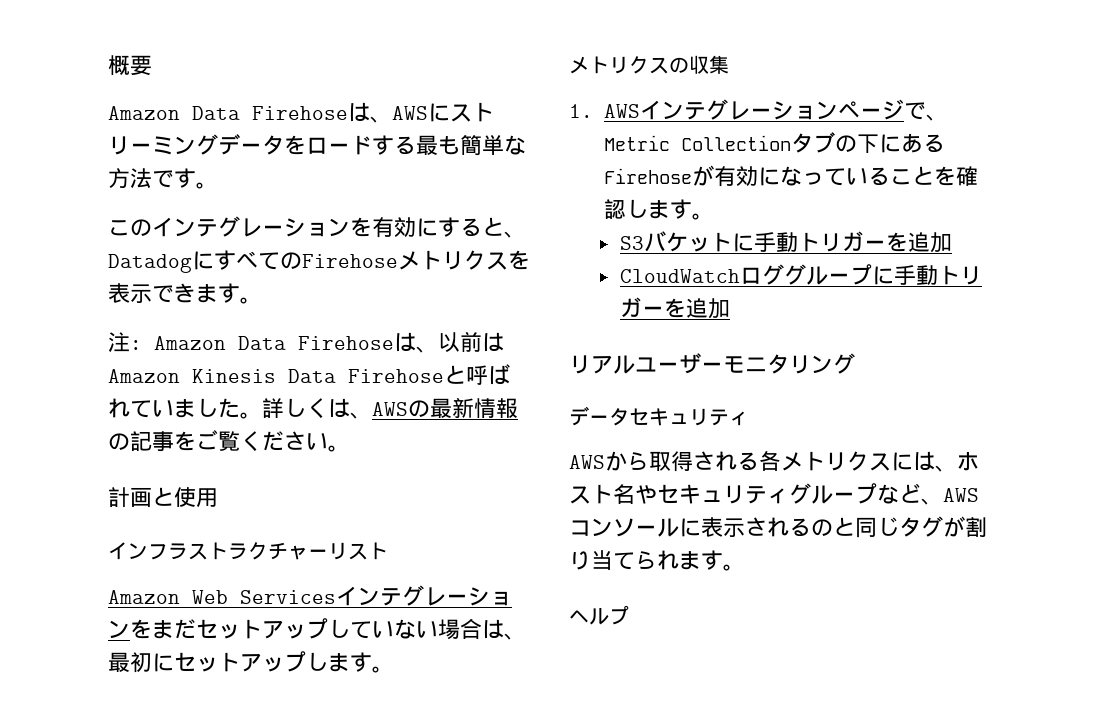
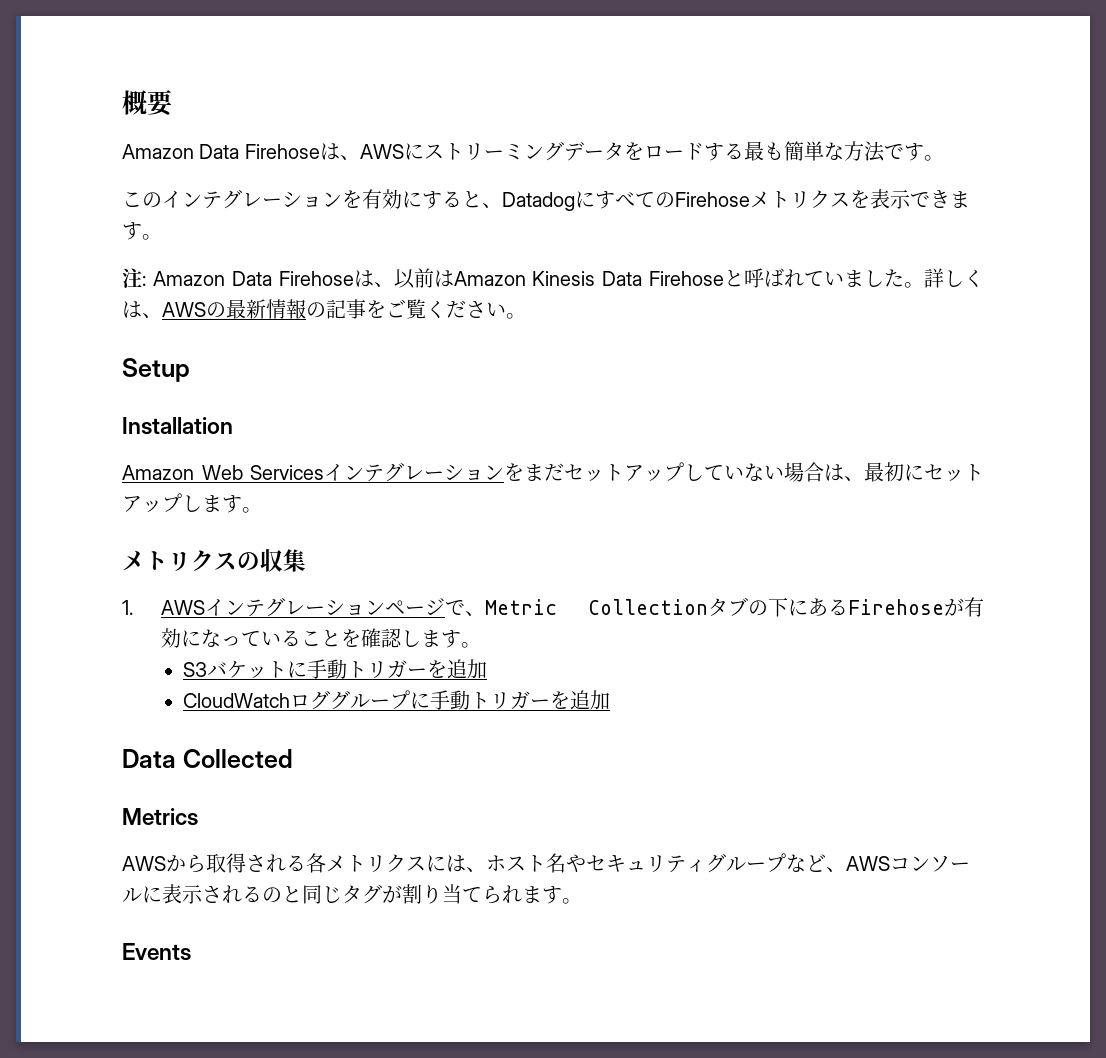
[108,487,218,507] [108,542,388,560] 計画と使用 // インフラストラクチャーリスト -> [122,358,190,382] [122,417,233,435] Setup // Installation
[569,353,855,374] [569,406,749,426] リアルユーザーモニタリング // データセキュリティ -> [122,749,293,768] [122,808,198,826] Data Collected // Metrics
[569,605,629,625] ヘルプ -> [122,943,191,961] Events

